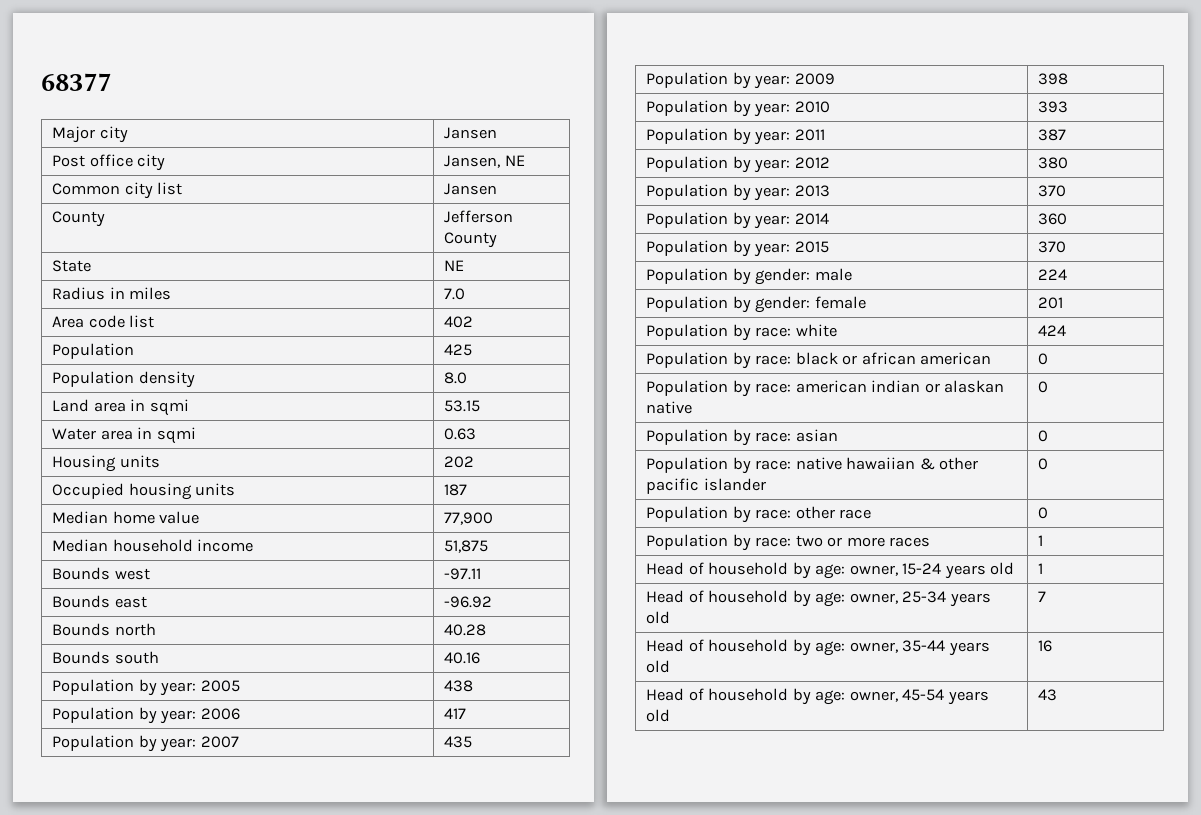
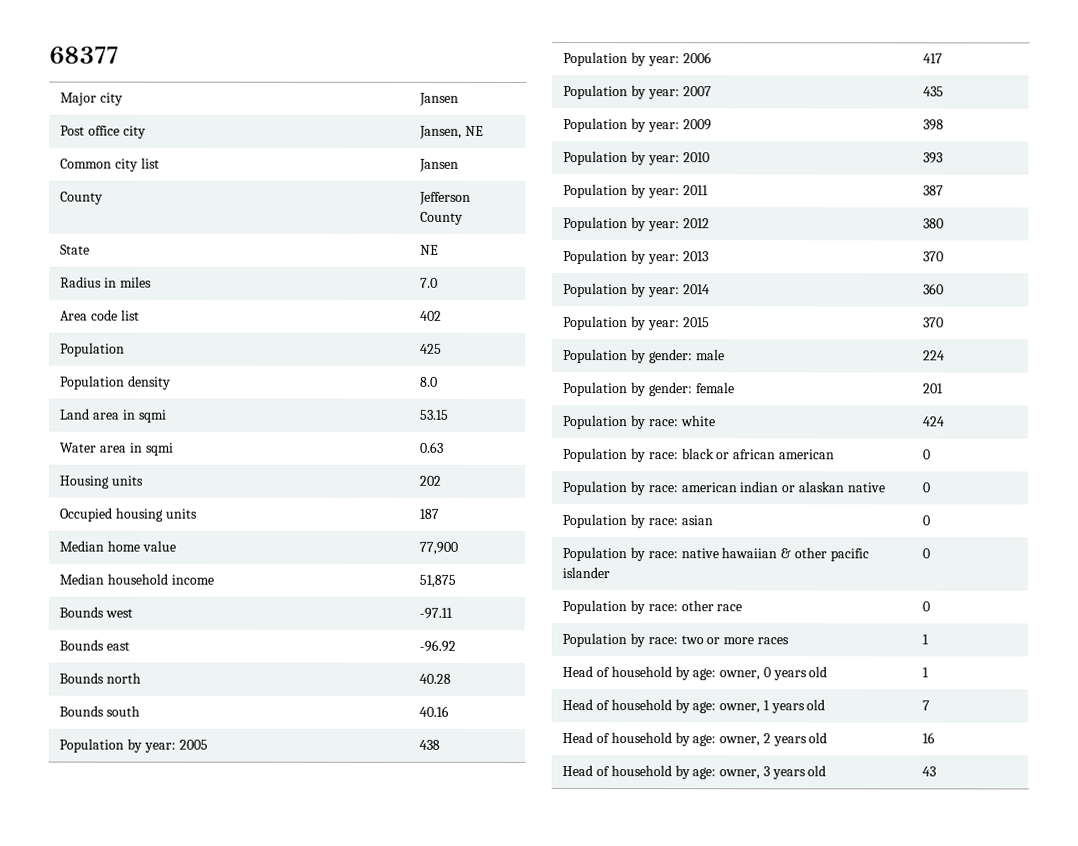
[902,563,942,575] 15-24 -> [762,667,771,678] 0
[902,591,947,603] 25-34 -> [762,700,770,711] 1
[902,640,946,652] 35-44 -> [762,733,771,744] 2
[902,689,945,701] 45-54 -> [762,766,770,777] 3

